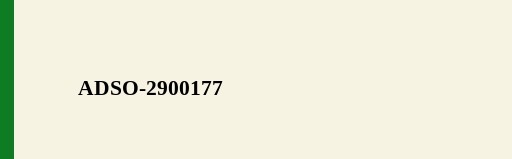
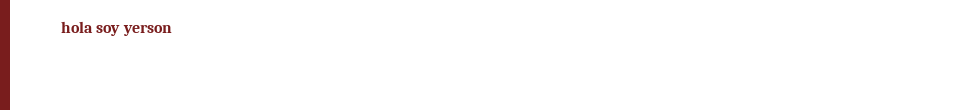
[78,81,223,95] ADSO-2900177 -> [61,21,172,36] hola soy yerson

